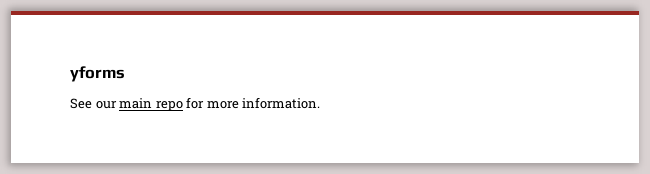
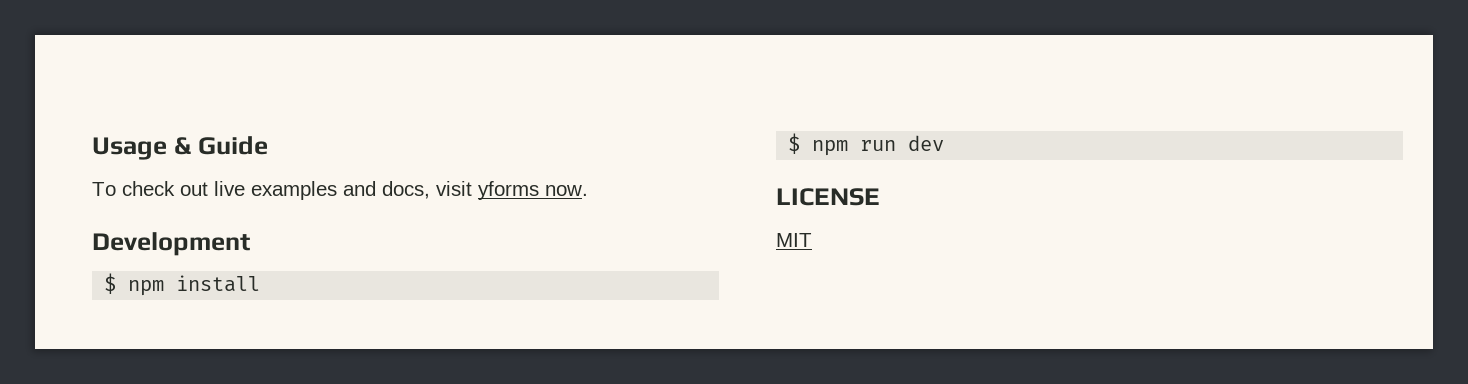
[70,66,125,82] [70,97,321,111] yforms // See our main repo for more information. -> [92,136,268,160] [92,181,588,200] [92,232,250,256] [104,273,261,296] [788,133,945,156] [776,188,880,206] [776,233,812,247] Usage & Guide // To check out live examples and docs, visit yforms now. // Development // $ npm install // $ npm run dev // LICENSE // MIT

